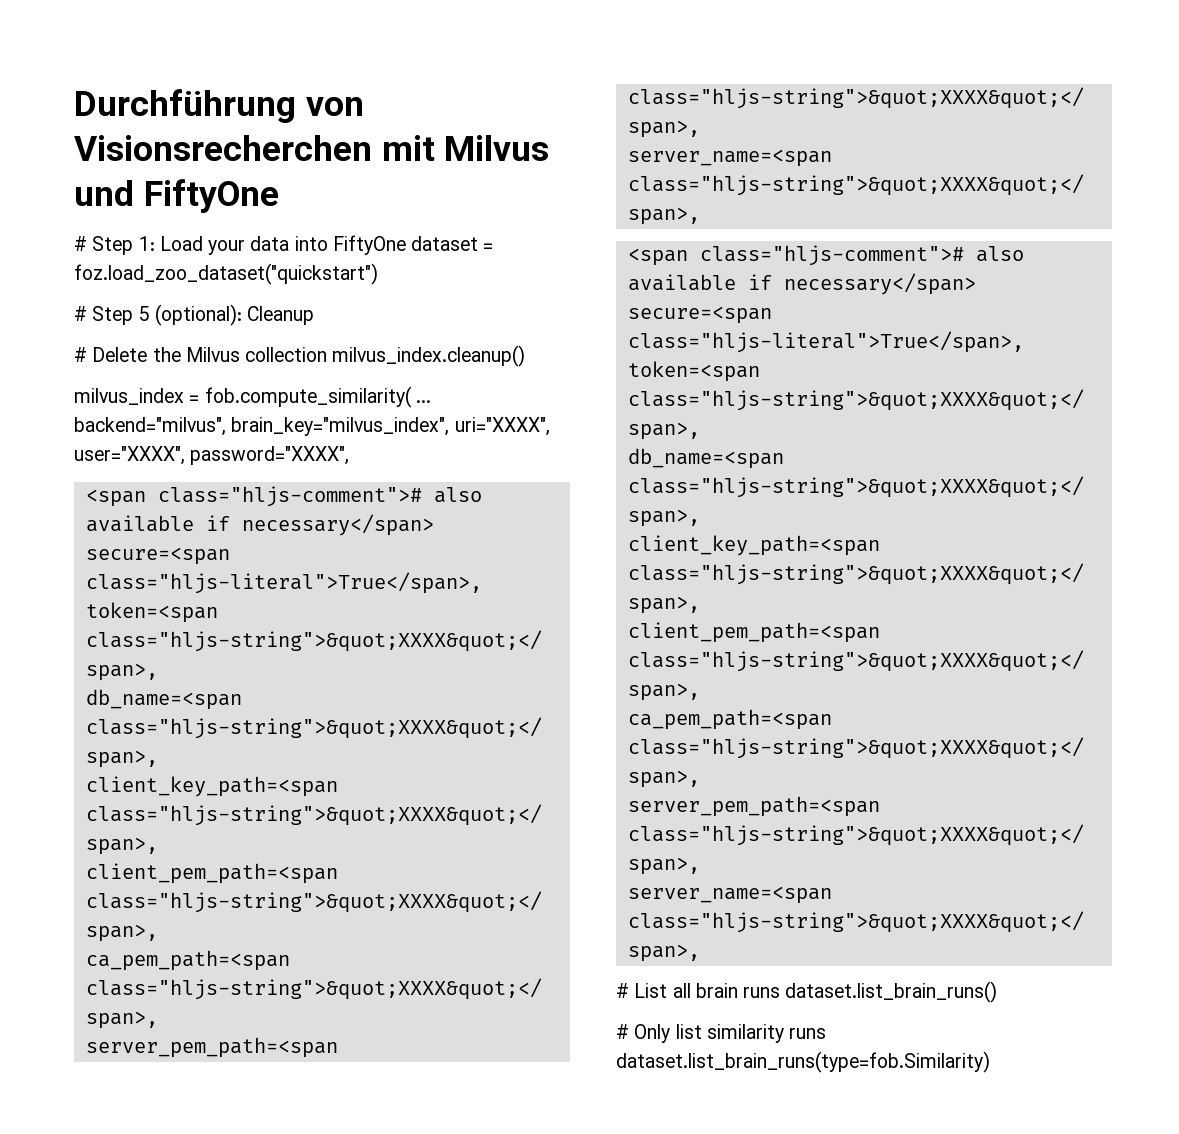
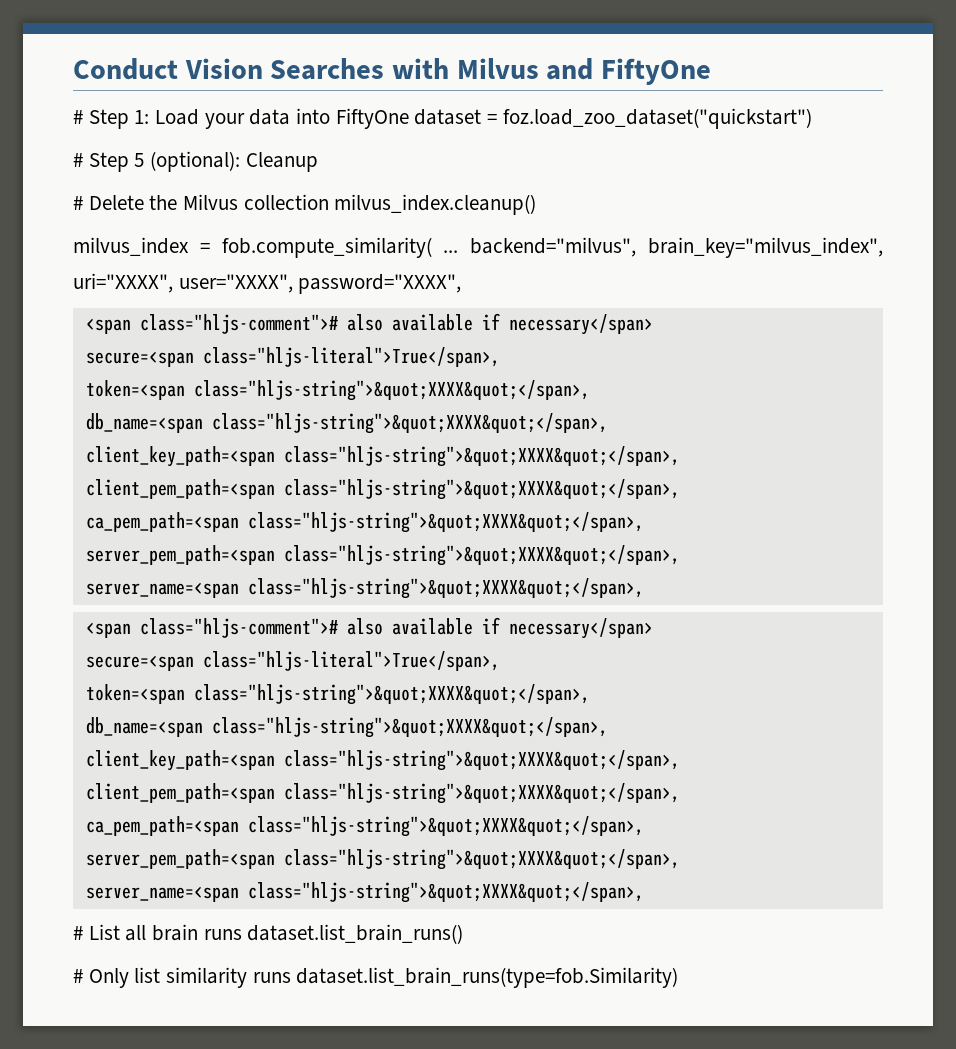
[74,89,364,123] [74,135,550,161] [74,180,134,206] Durchführung von Visionsrecherchen mit Milvus und -> [73,58,594,80] Conduct Vision Searches with Milvus and

